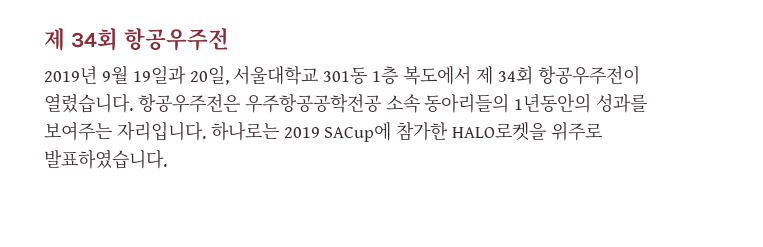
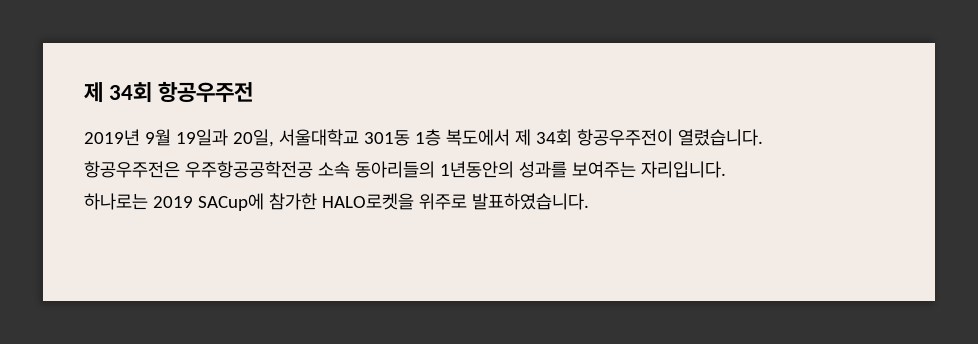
(133, 103) none -> (763, 137) //
(206, 131) none -> (726, 169) //

